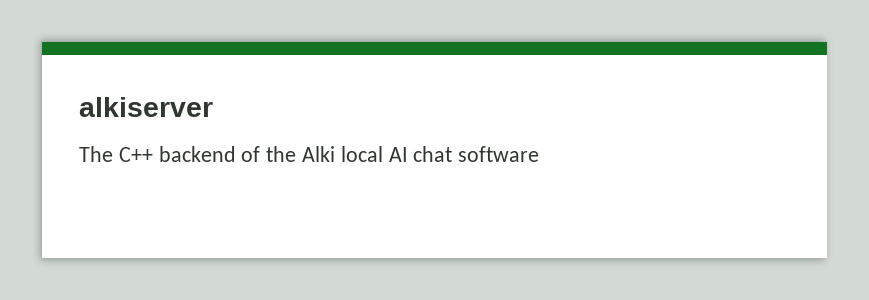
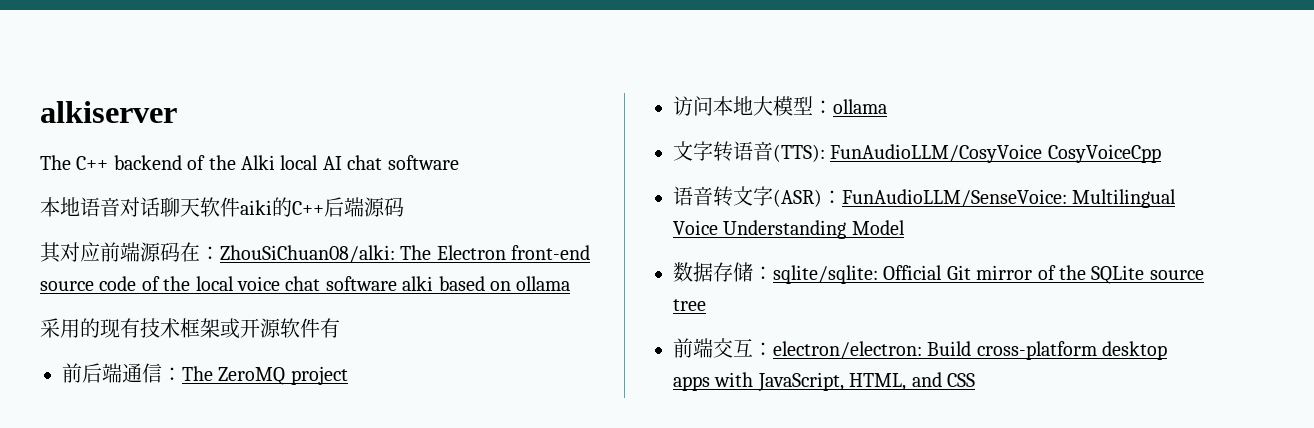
(540, 154) none -> [40,197,404,217] [40,242,591,263] [40,276,571,291] [40,318,340,339] [62,363,348,385] [673,96,887,116] [673,141,1161,163] [673,186,1177,208] [673,220,905,239] [673,262,1204,284] [673,299,706,311] [673,338,1168,360] [673,372,975,392] // 本地语音对话聊天软件aiki的C++后端源码 // 其对应前端源码在：ZhouSiChuan08/alki: The Electron front-end source code of the local voice chat software alki based on ollama // 采用的现有技术框架或开源软件有 // 前后端通信：The ZeroMQ project // 访问本地大模型：ollama // 文字转语音(TTS): FunAudioLLM/CosyVoice CosyVoiceCpp // 语音转文字(ASR)：FunAudioLLM/SenseVoice: Multilingual Voice Understanding Model // 数据存储：sqlite/sqlite: Official Git mirror of the SQLite source tree // 前端交互：electron/electron: Build cross-platform desktop apps with JavaScript, HTML, and CSS

